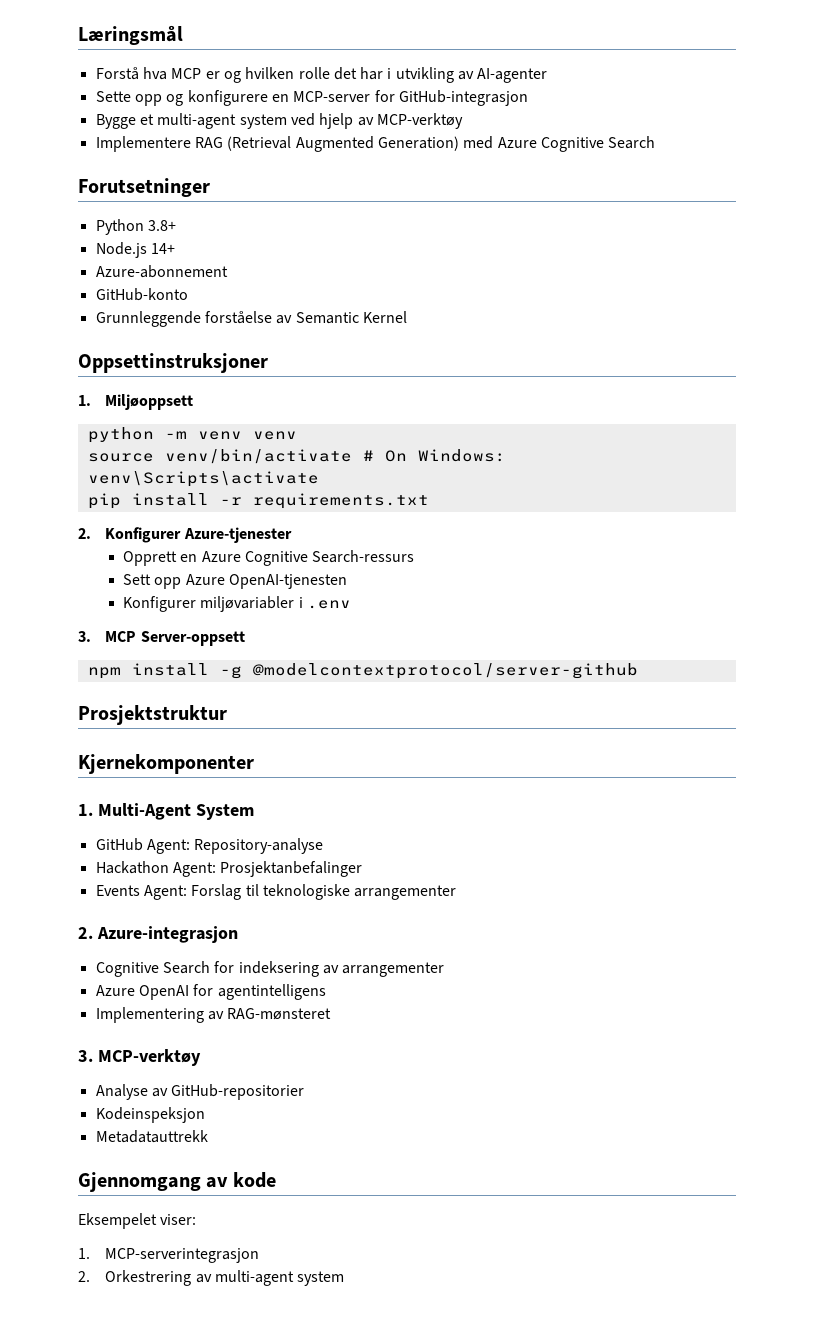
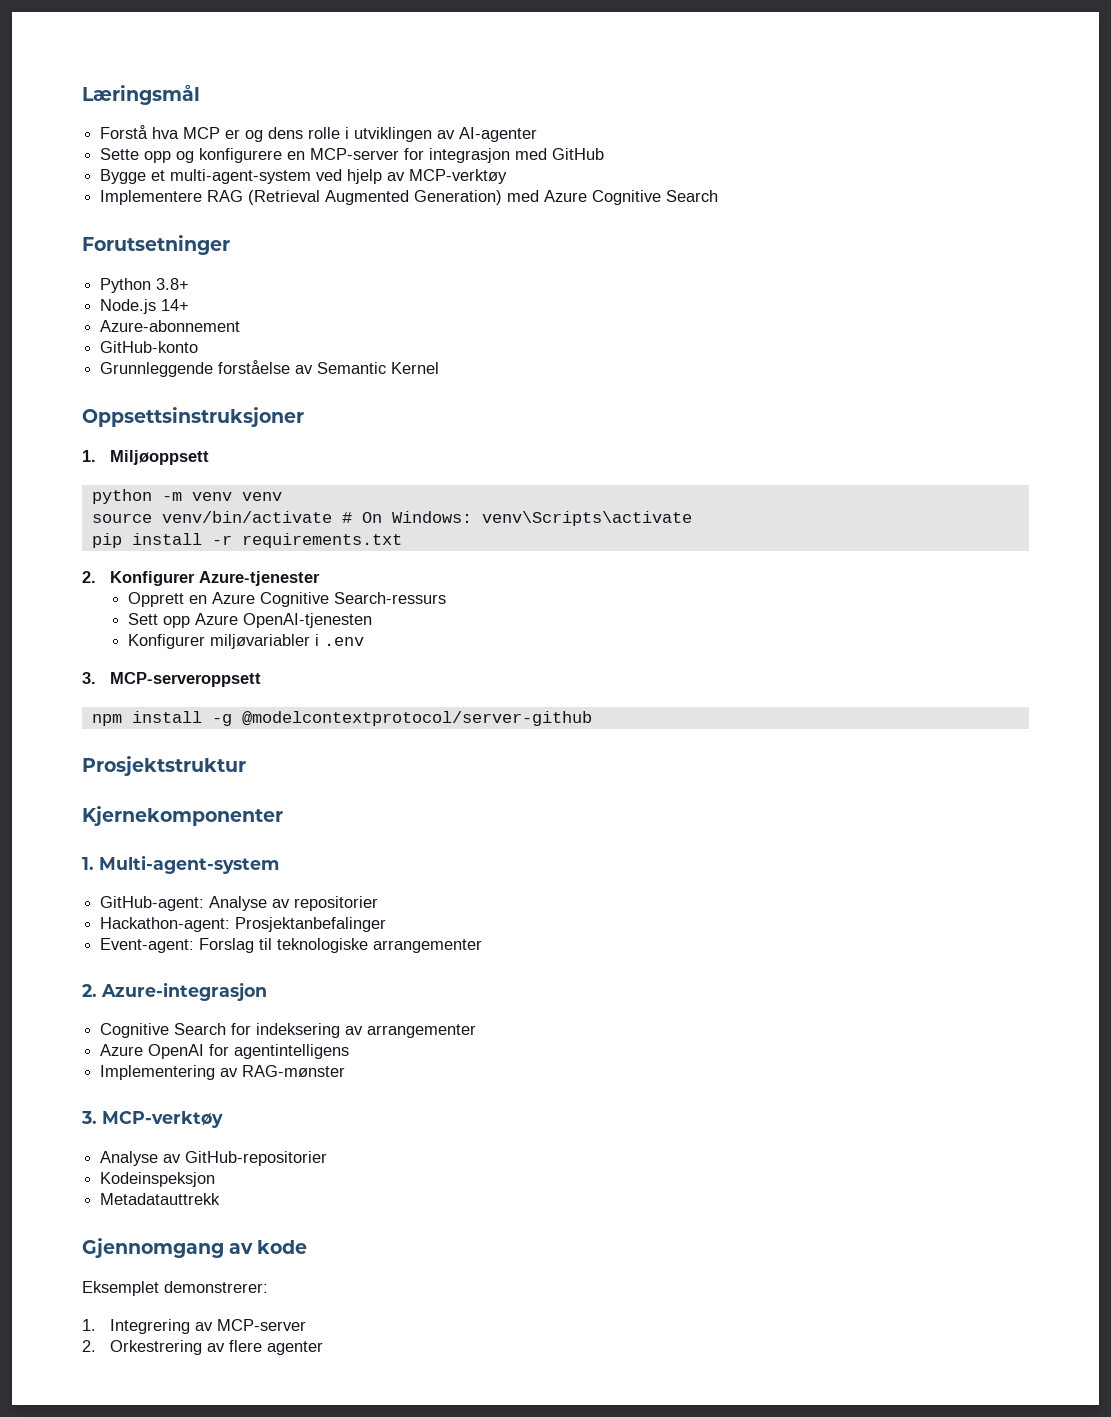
[245,67,454,83] hvilken rolle det har i utvikling -> [268,127,433,142] dens rolle i utviklingen
[398,90,528,106] GitHub-integrasjon -> [429,148,605,163] integrasjon med GitHub
[157,113,287,129] multi-agent system -> [170,169,312,184] multi-agent-system
[78,353,268,373] Oppsettinstruksjoner -> [82,407,304,427] Oppsettsinstruksjoner
[105,631,245,646] MCP Server-oppsett -> [110,672,262,687] MCP-serveroppsett
[97,803,254,820] [95,838,324,854] [95,861,216,877] Multi-Agent System // GitHub Agent: Repository-analyse // Hackathon Agent: -> [99,855,279,874] [100,896,379,911] [100,917,231,932] Multi-agent-system // GitHub-agent: Analyse av repositorier // Hackathon-agent:
[95,885,187,900] Events Agent: -> [100,938,195,953] Event-agent:
[227,1008,332,1020] RAG-mønsteret -> [242,1065,346,1077] RAG-mønster
[78,1213,197,1229] [78,1248,260,1263] Eksempelet viser: // 1. MCP-serverintegrasjon -> [82,1281,268,1296] [82,1319,307,1334] Eksemplet demonstrerer: // 1. Integrering av MCP-server
[214,1270,345,1286] multi-agent system -> [229,1340,324,1355] flere agenter

